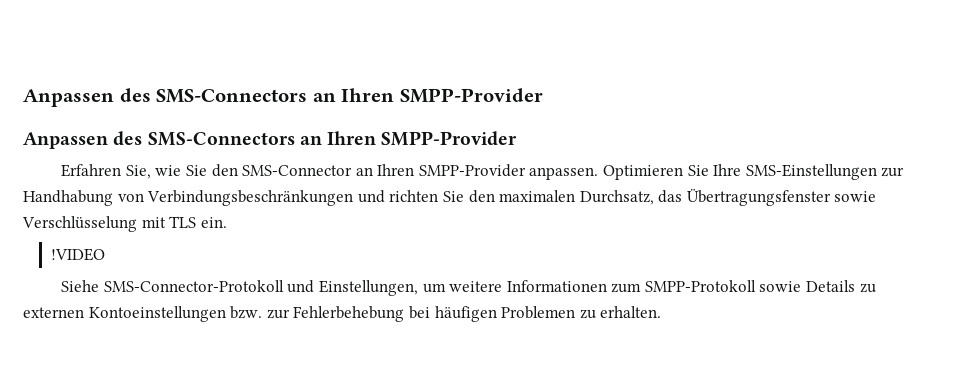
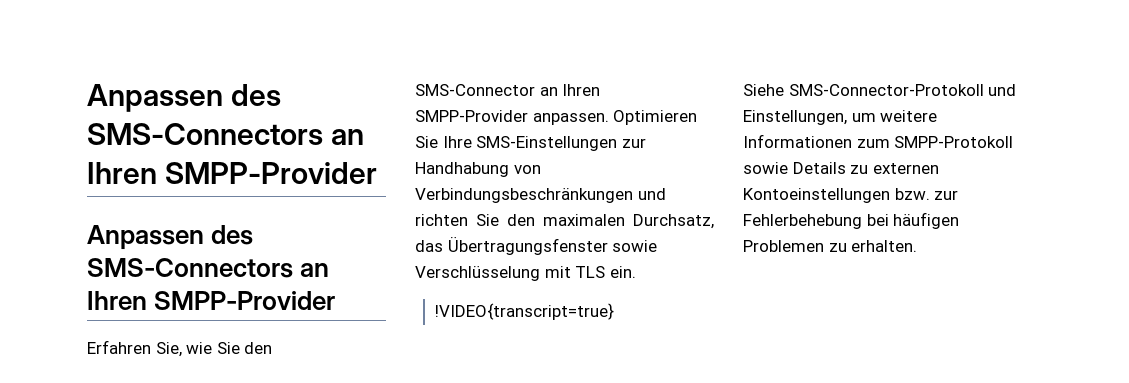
[50,248,105,261] !VIDEO -> [434,303,614,320] !VIDEO{transcript=true}

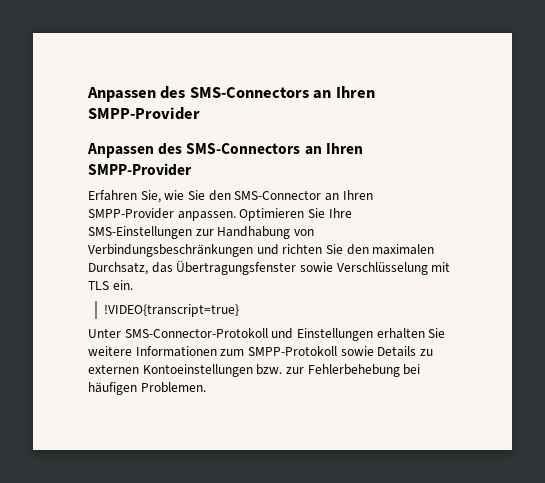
[743,84,784,96] Siehe -> [88,328,121,338] Unter
[743,110,876,125] Einstellungen, um -> [296,328,446,341] Einstellungen erhalten Sie
[743,240,918,252] Problemen zu erhalten. -> [140,382,206,393] Problemen.

